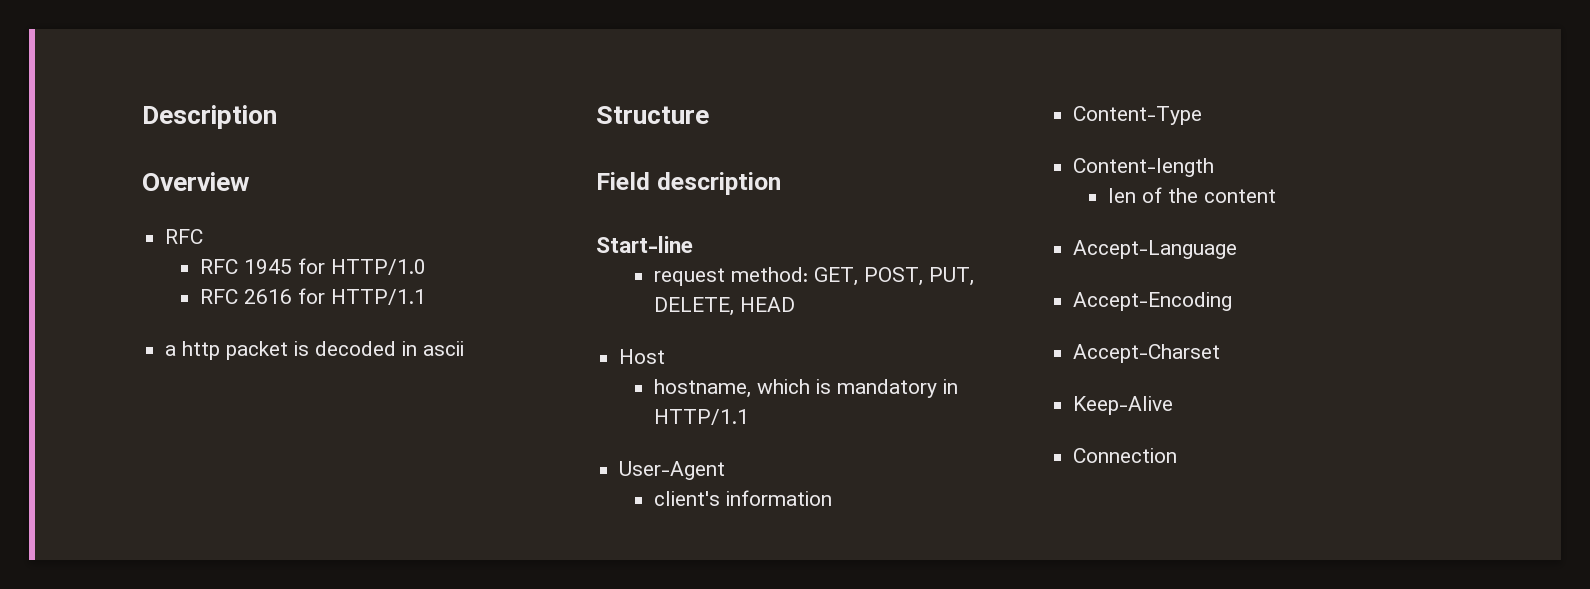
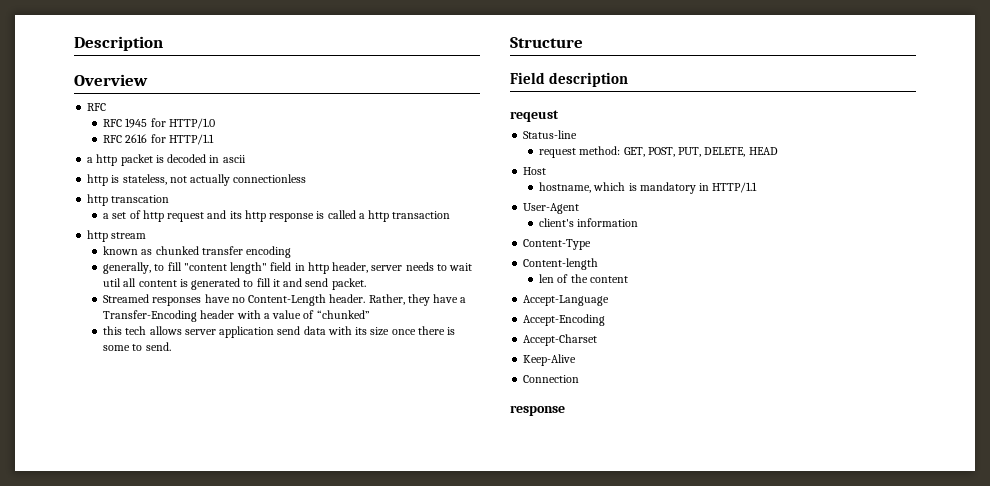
(465, 348) none -> [87,174,307,186] [87,194,170,206] [103,210,451,222] [87,230,147,242] [103,246,292,258] [103,262,473,274] [103,278,366,290] [103,294,467,306] [103,310,370,322] [103,326,456,338] [103,342,171,351] // http is stateless, not actually connectionless // http transcation // a set of http request and its http response is called a http transaction // http stream // known as chunked transfer encoding // generally, to fill "content length" field in http header, server needs to wait util all content is generated to fill it and send packet. // Streamed responses have no Content-Length header. Rather, they have a Transfer-Encoding header with a value of “chunked” // this tech allows server application send data with its size once there is some to send.
[596,236,693,253] Start-line -> [510,110,559,122] [523,130,578,139] reqeust // Status-line
(1178, 455) none -> [510,405,565,416] // response

